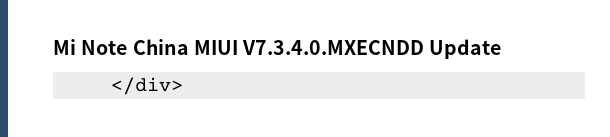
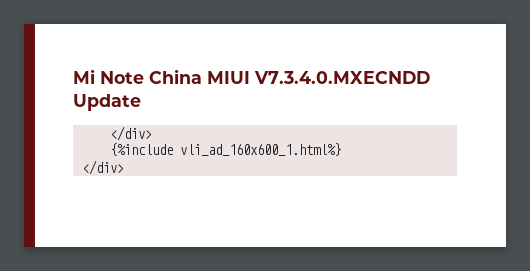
(183, 86) none -> [109,143,341,156] [81,160,124,175] // {%include vli_ad_160x600_1.html%} // </div>

